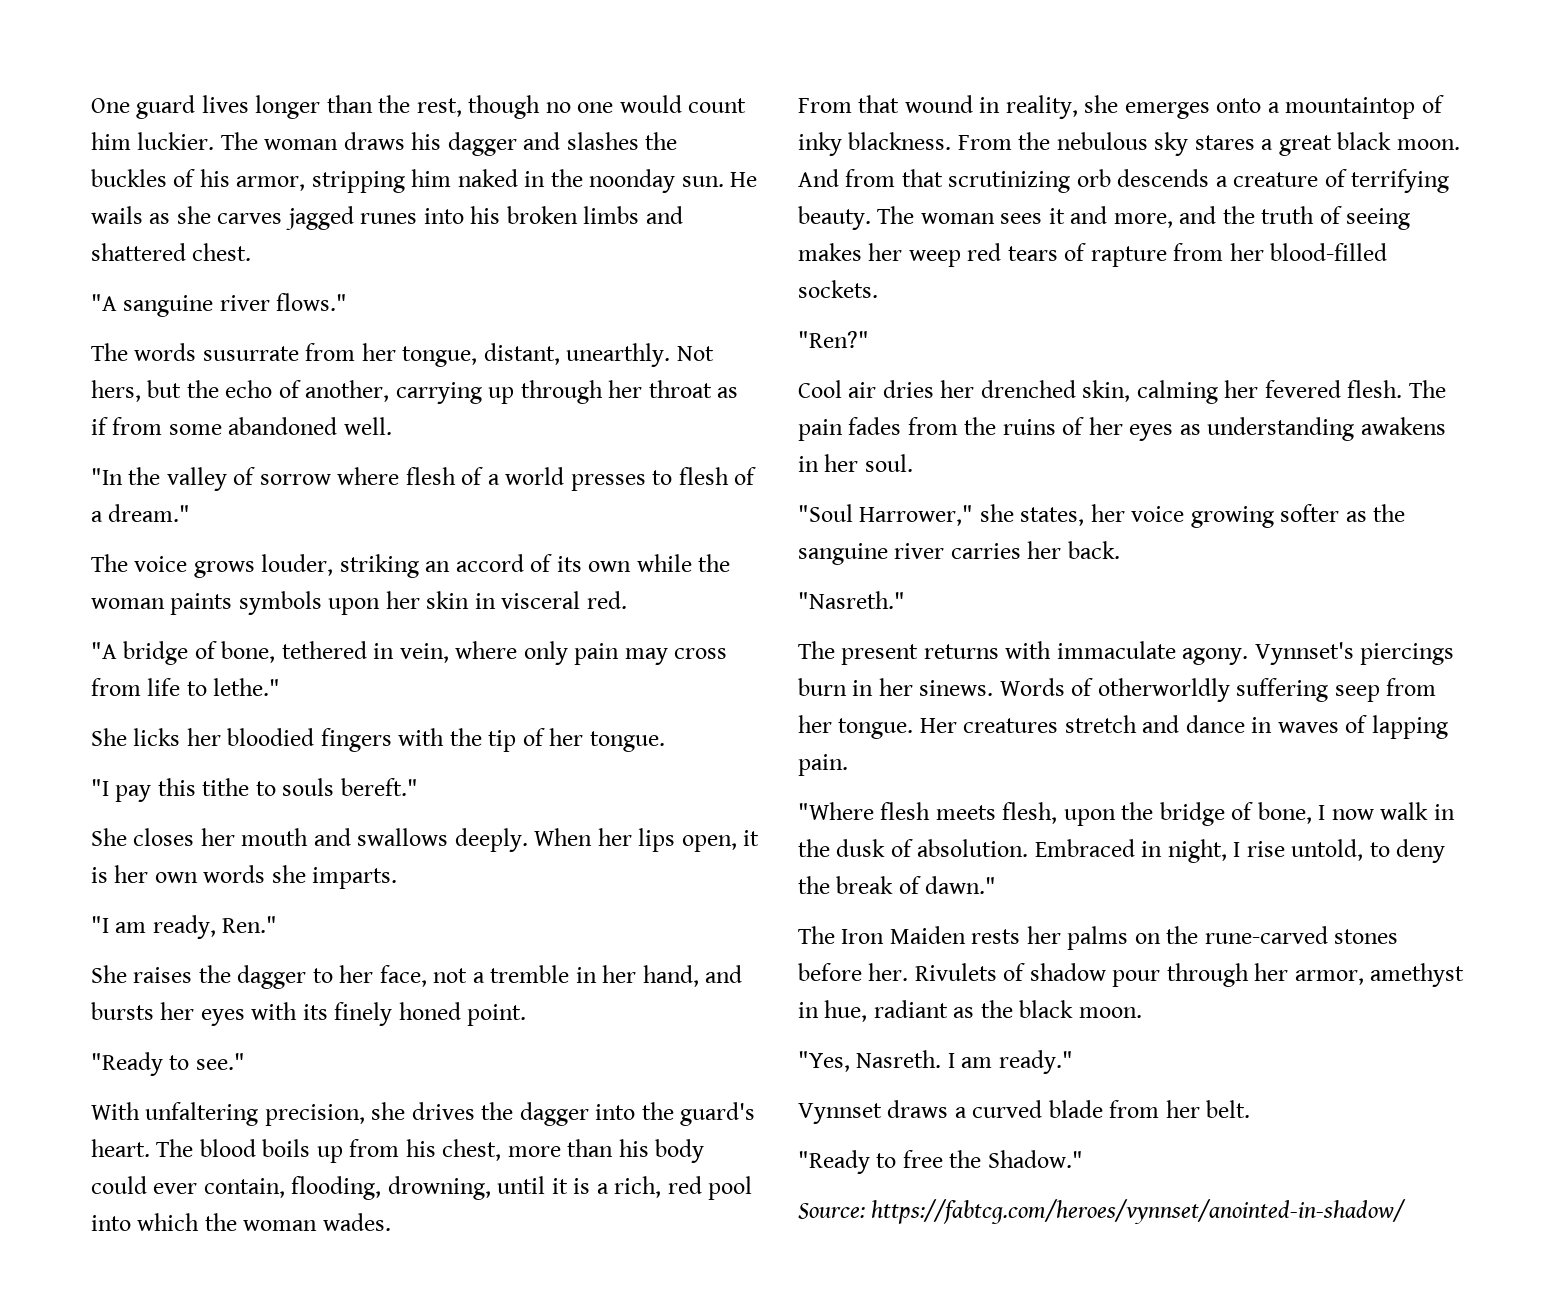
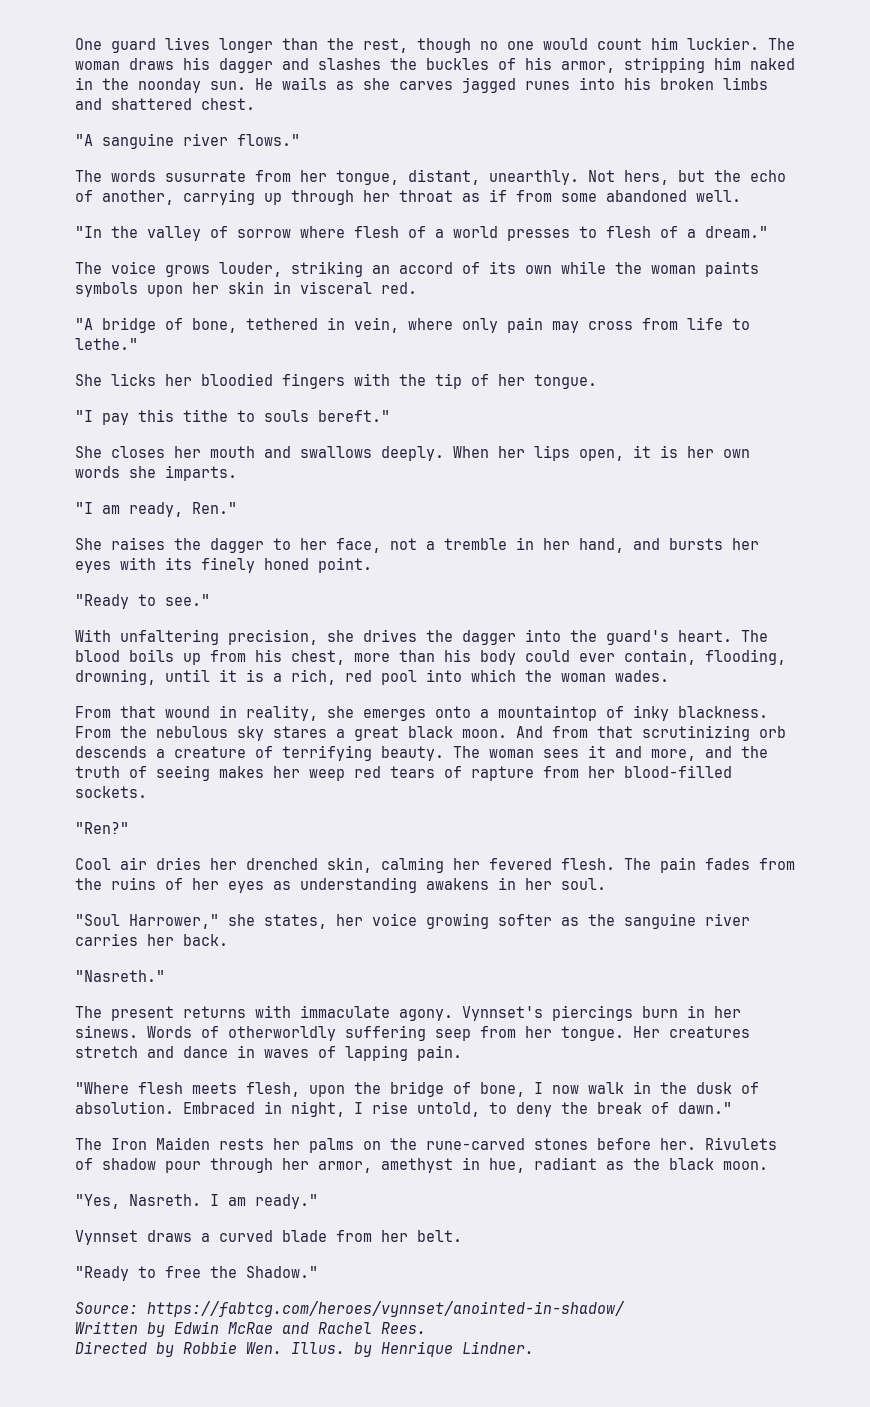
(1407, 1211) none -> [75,1321,426,1337] [75,1341,534,1357] // Written by Edwin McRae and Rachel Rees. // Directed by Robbie Wen. Illus. by Henrique Lindner.

